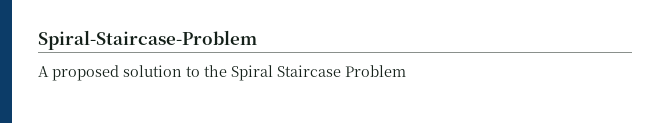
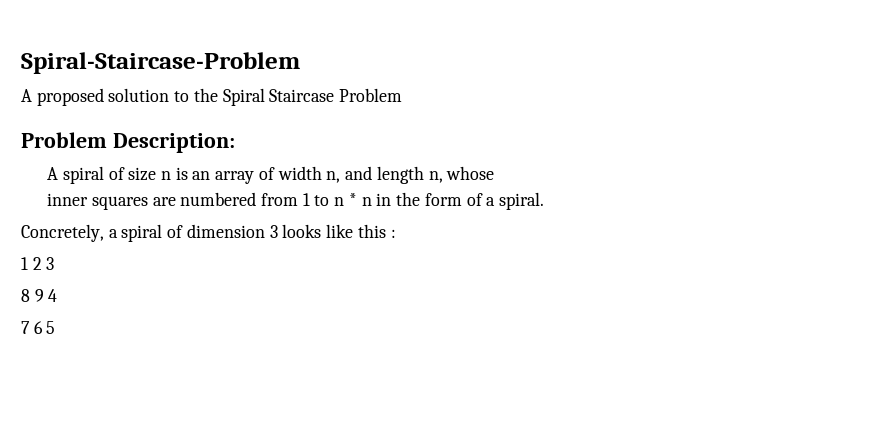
(406, 71) none -> [21,132,235,153] [47,166,495,184] [47,192,545,210] [21,224,396,242] [21,257,55,270] [21,289,58,302] [21,321,56,334] // Problem Description: // A spiral of size n is an array of width n, and length n, whose // inner squares are numbered from 1 to n * n in the form of a spiral. // Concretely, a spiral of dimension 3 looks like this : // 1 2 3 // 8 9 4 // 7 6 5

